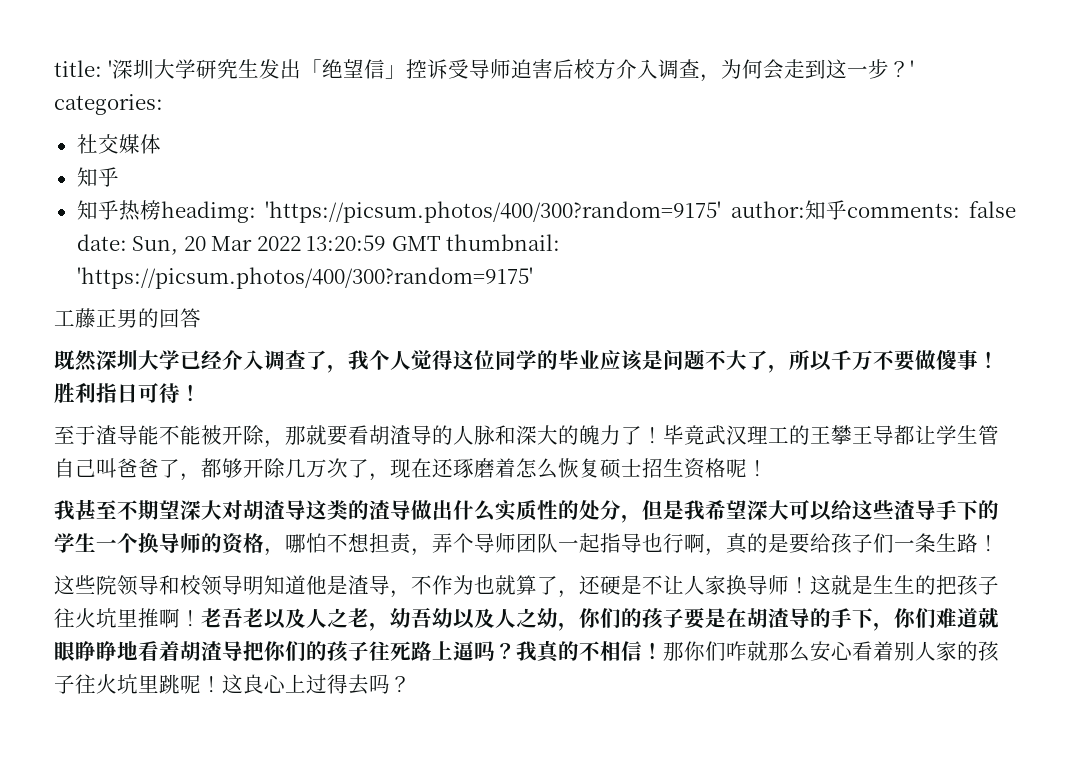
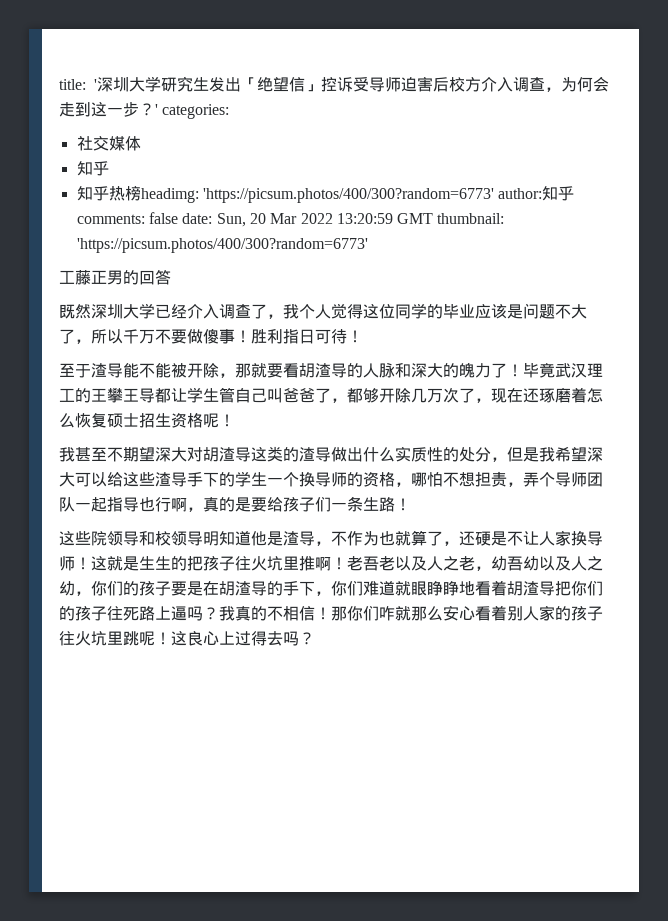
[265,201,722,223] 'https://picsum.photos/400/300?random=9175' -> [202,188,494,203] 'https://picsum.photos/400/300?random=6773'
[76,267,533,289] 'https://picsum.photos/400/300?random=9175' -> [76,238,368,253] 'https://picsum.photos/400/300?random=6773'

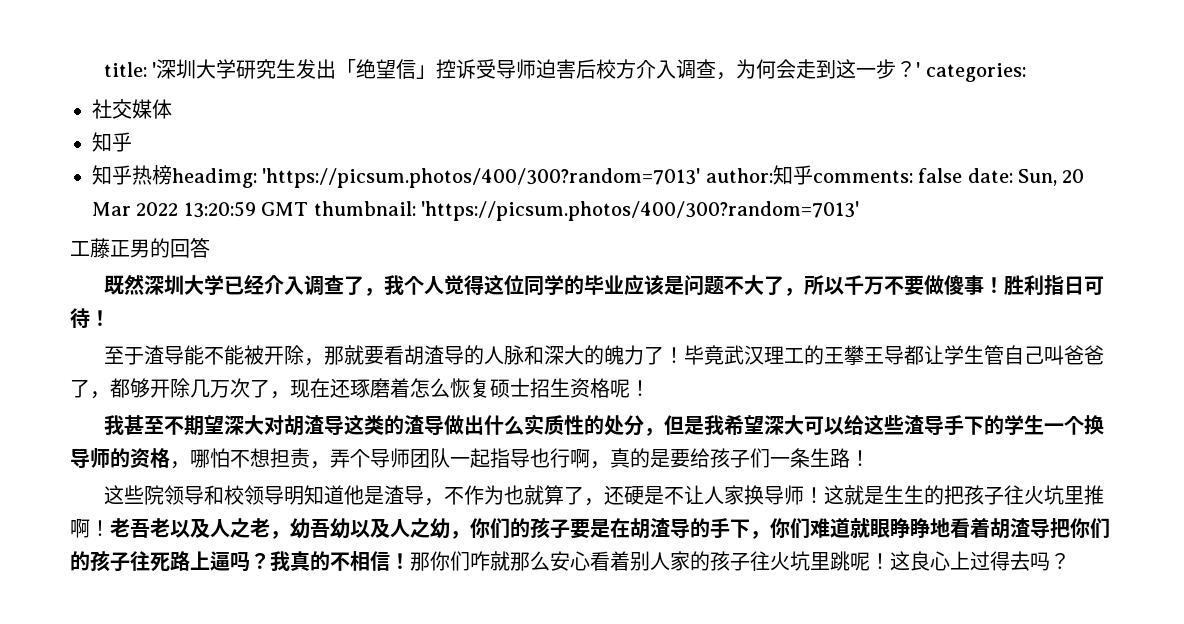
[202,188,494,203] 'https://picsum.photos/400/300?random=6773' -> [262,168,701,188] 'https://picsum.photos/400/300?random=7013'
[76,238,368,253] 'https://picsum.photos/400/300?random=6773' -> [421,201,859,221] 'https://picsum.photos/400/300?random=7013'

